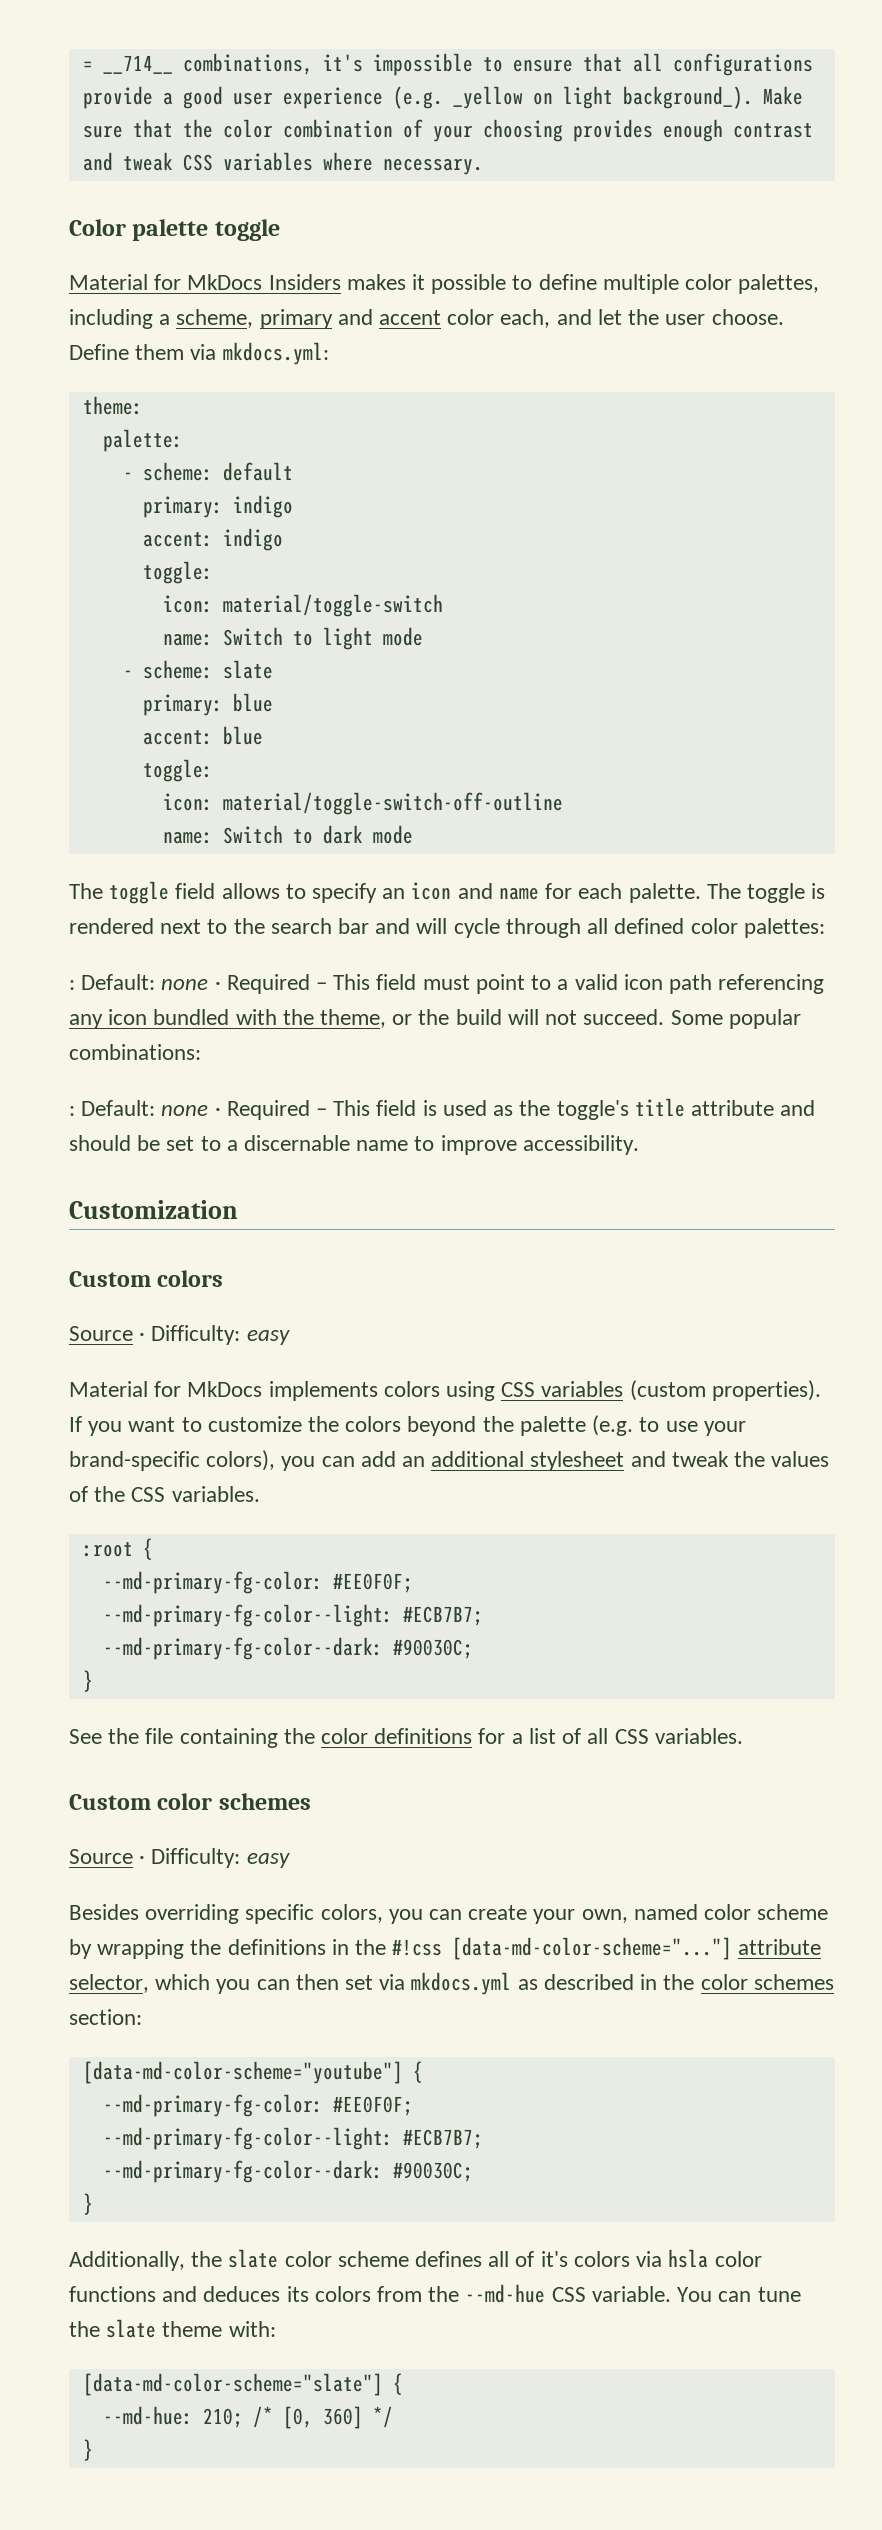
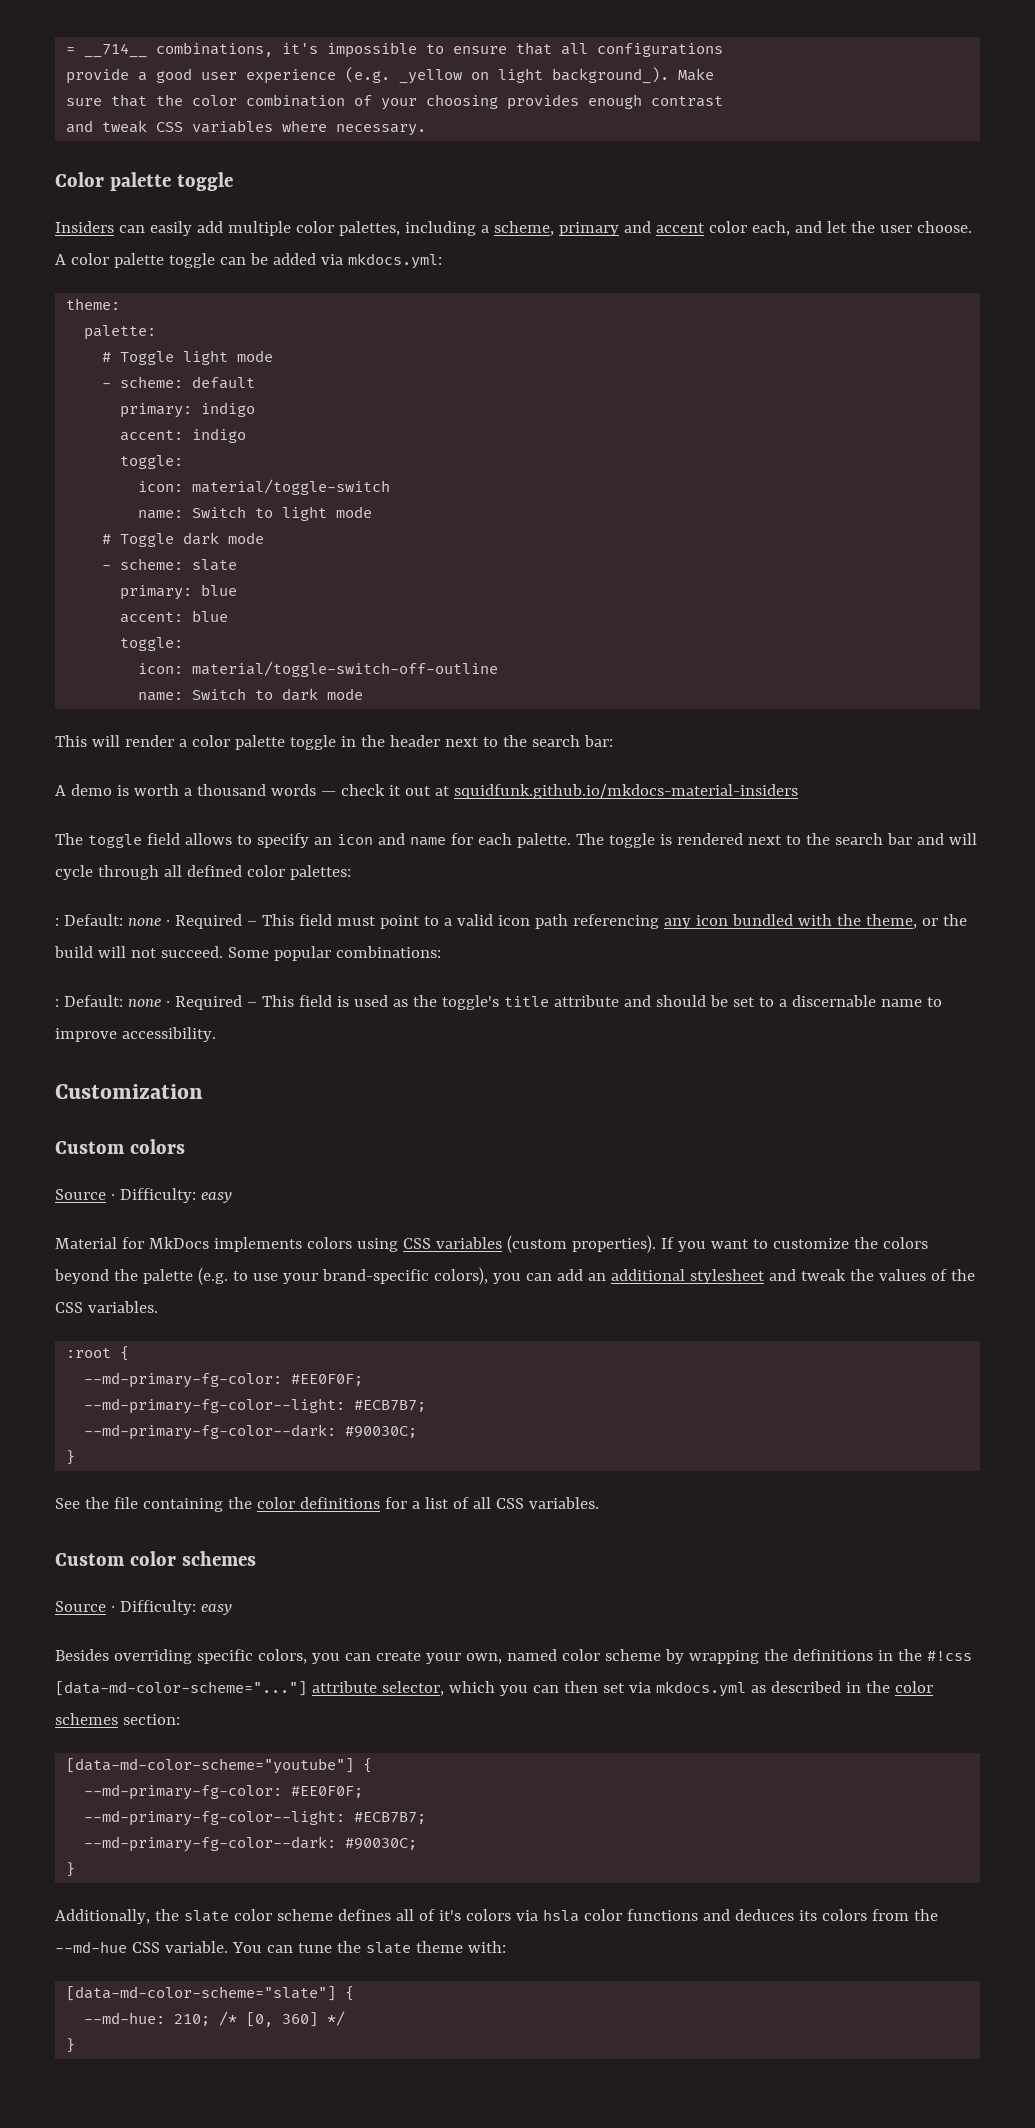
[69,274,597,294] Material for MkDocs Insiders makes it possible to define -> [55,221,223,236] Insiders can easily add
[69,344,185,360] Define them -> [55,253,316,268] A color palette toggle can be added
(183, 440) none -> [102,350,274,365] // # Toggle light mode
(423, 636) none -> [102,532,265,547] // # Toggle dark mode
(413, 834) none -> [55,735,613,750] [55,784,798,799] // This will render a color palette toggle in the header next to the search bar: // A demo is worth a thousand words — check it out at squidfunk.github.io/mkdocs-material-insiders

